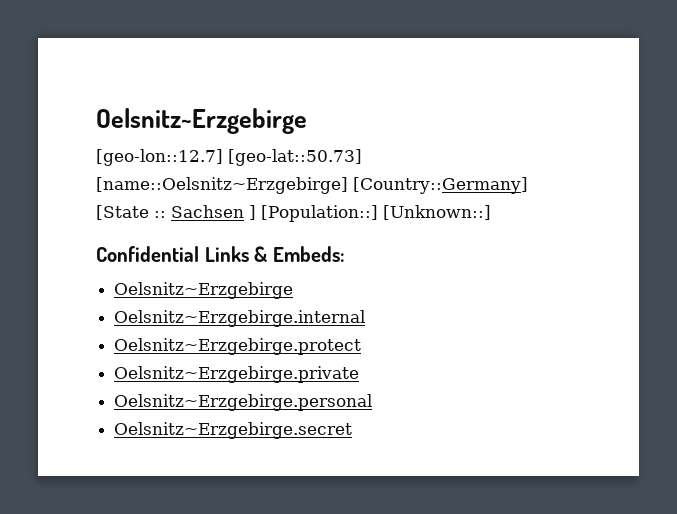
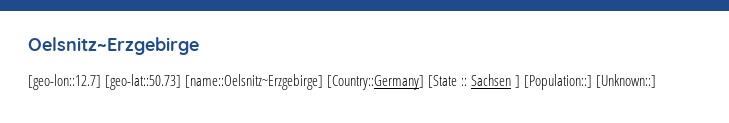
[96,246,345,262] [114,282,294,299] [114,310,366,327] [114,338,362,355] [114,366,360,383] [114,394,373,411] [114,422,353,439] // Confidential Links & Embeds: // Oelsnitz~Erzgebirge // Oelsnitz~Erzgebirge.internal // Oelsnitz~Erzgebirge.protect // Oelsnitz~Erzgebirge.private // Oelsnitz~Erzgebirge.personal // Oelsnitz~Erzgebirge.secret -> (657, 81) none

